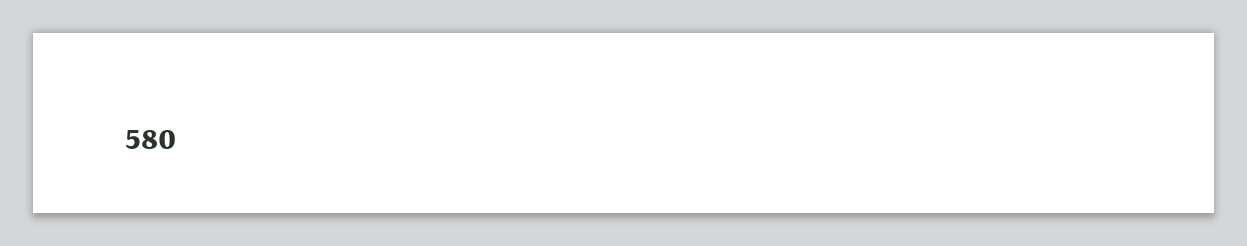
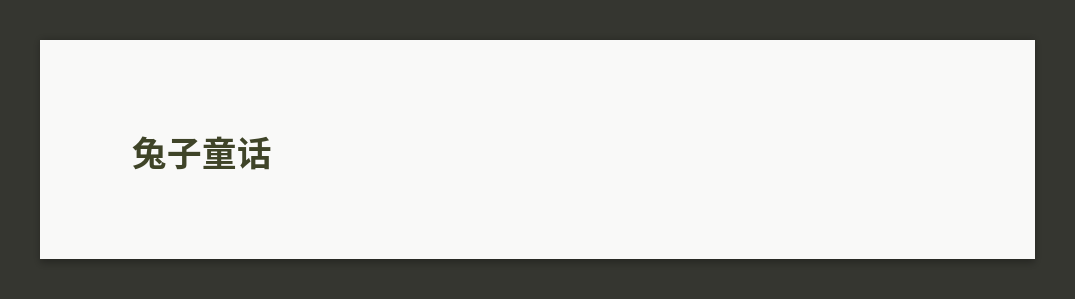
[125,130,176,149] 580 -> [132,136,272,170] 兔子童话

